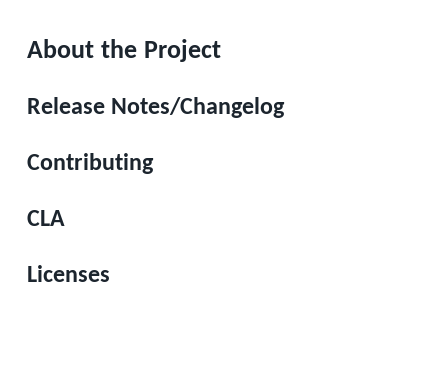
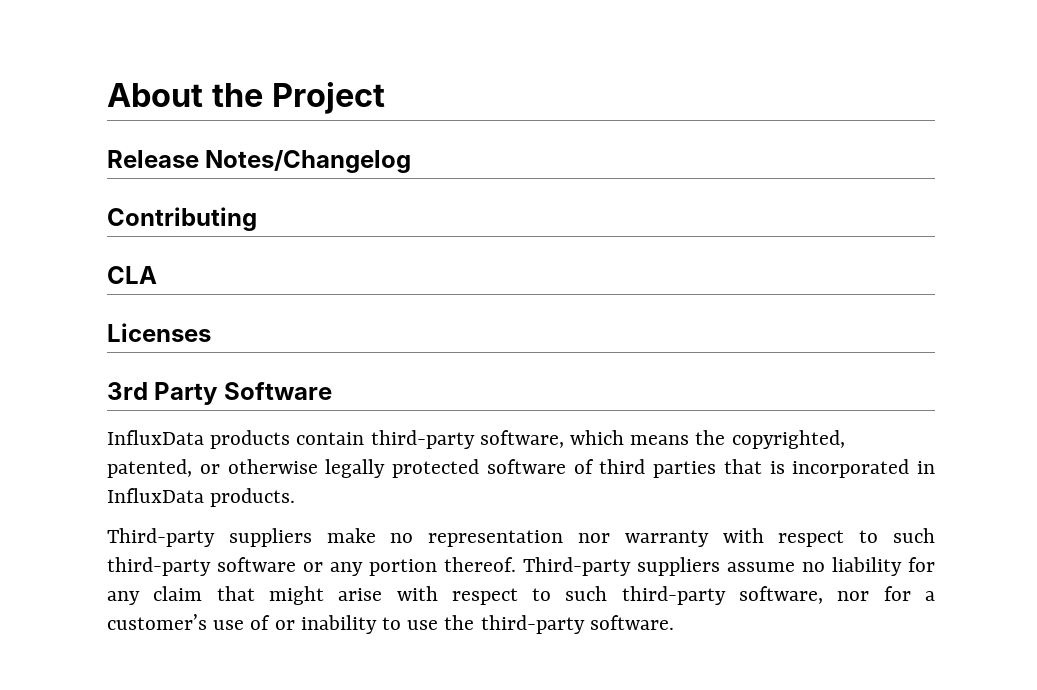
(110, 273) none -> [107,382,332,405] [107,430,845,449] [107,459,935,478] [107,488,296,507] [107,528,935,547] [107,557,935,576] [107,586,935,605] [107,614,674,634] // 3rd Party Software // InfluxData products contain third-party software, which means the copyrighted, patented, or otherwise legally protected software of third parties that is incorporated in InfluxData products. // Third-party suppliers make no representation nor warranty with respect to such third-party software or any portion thereof. Third-party suppliers assume no liability for any claim that might arise with respect to such third-party software, nor for a customer’s use of or inability to use the third-party software.

